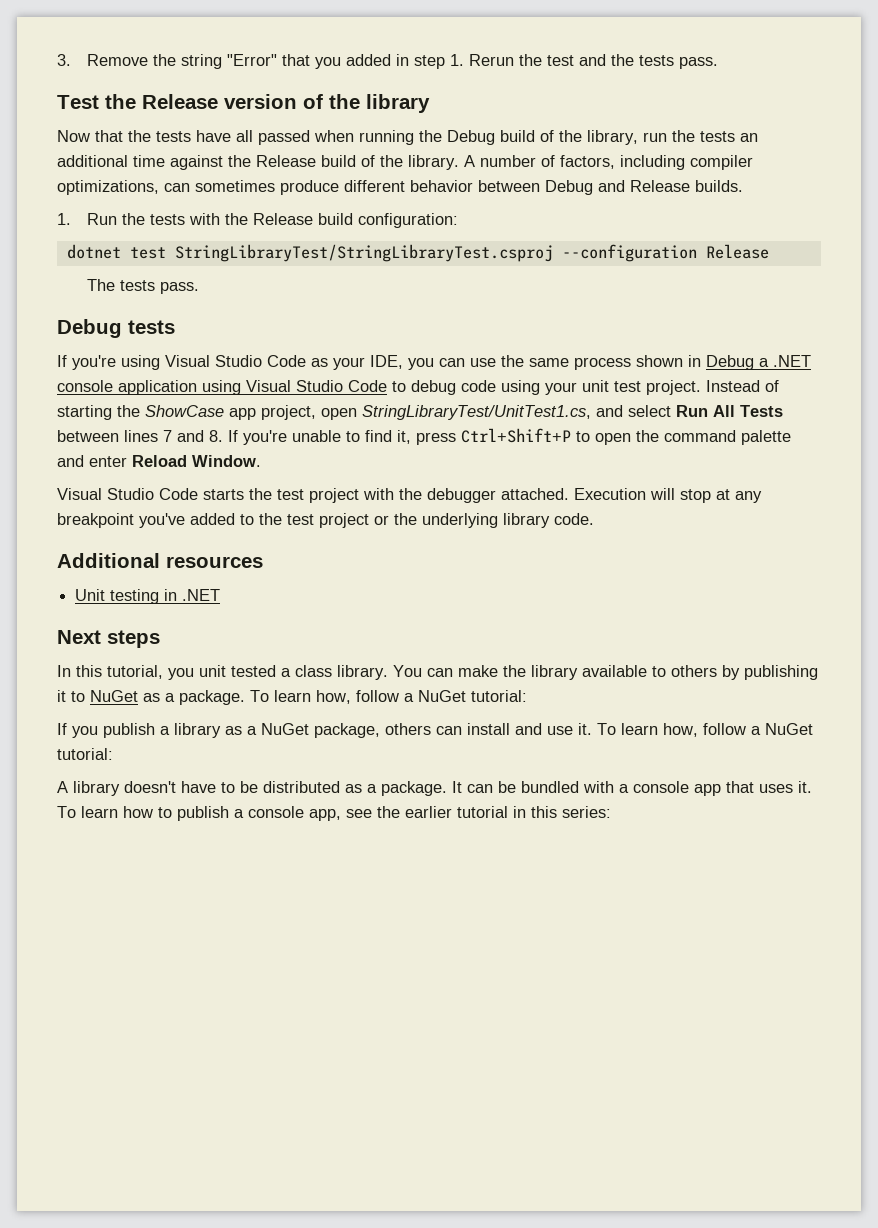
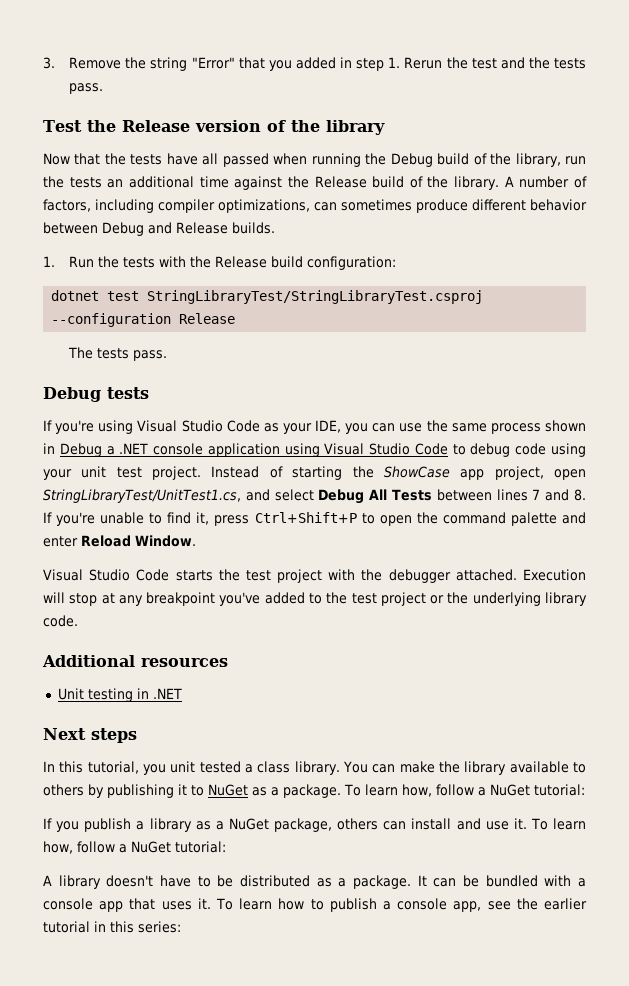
[676,405,708,417] Run -> [318,489,365,504] Debug

